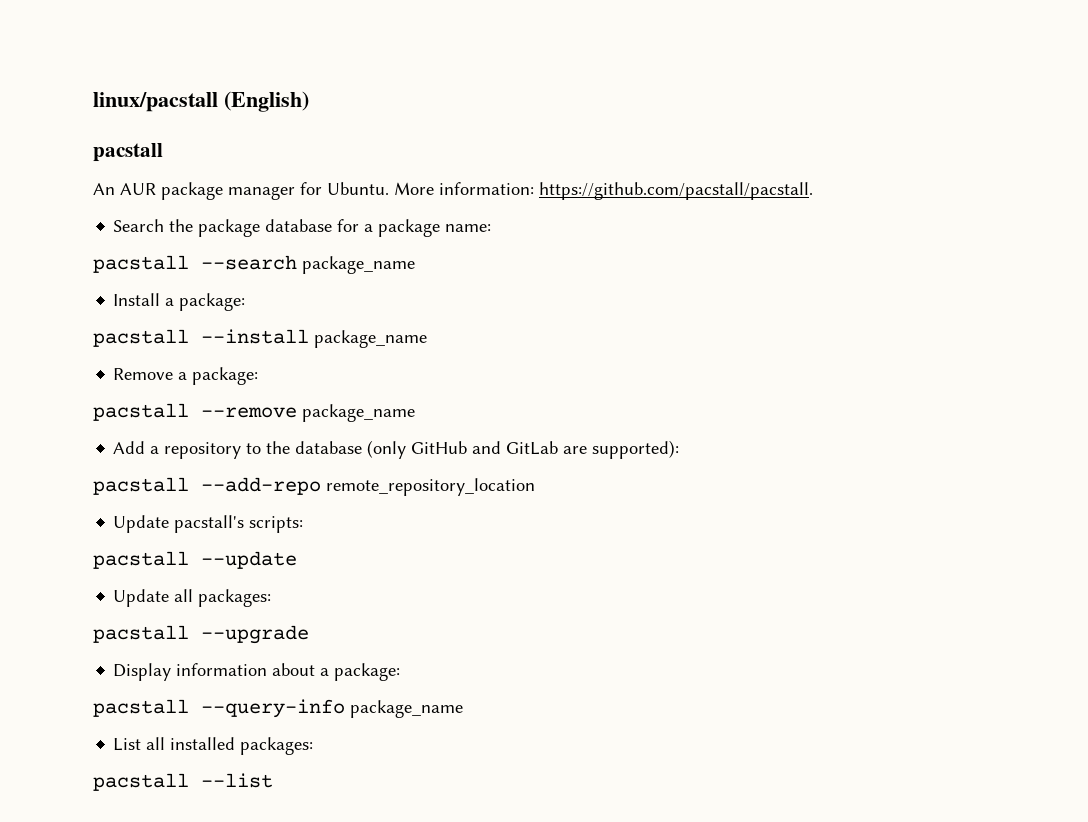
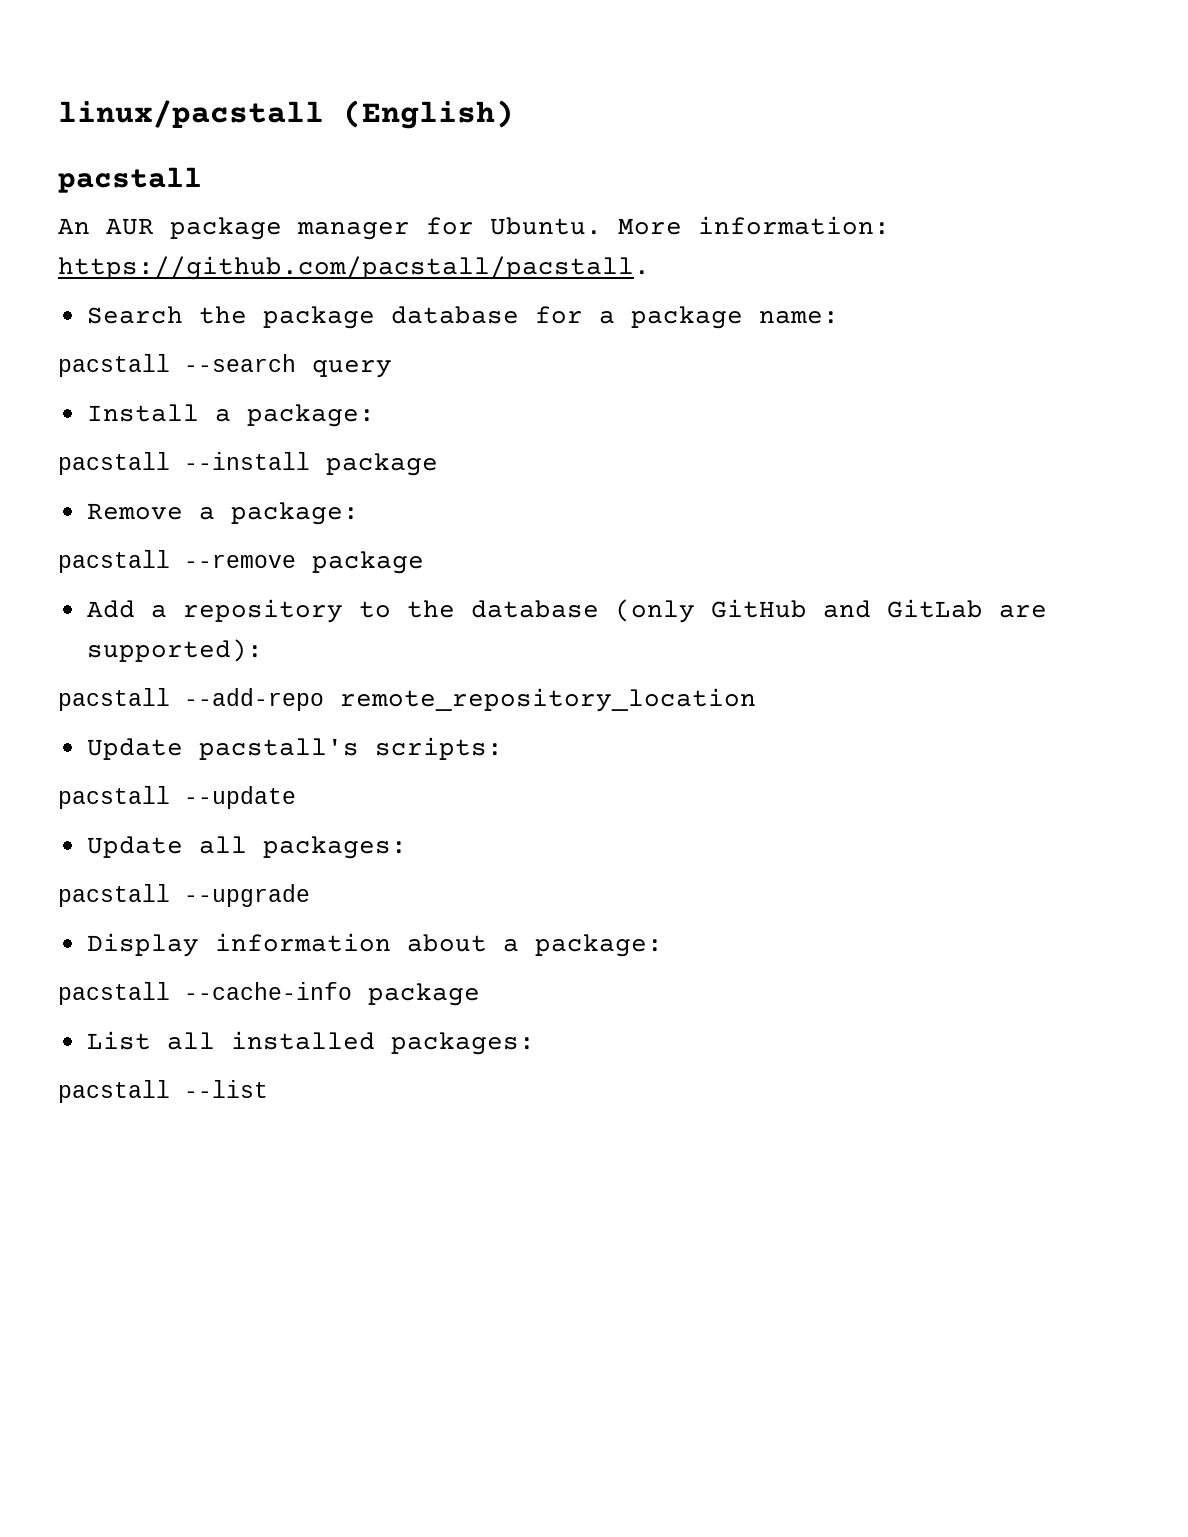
[302,256,415,274] package_name -> [312,360,392,378] query
[314,330,427,348] package_name -> [326,453,438,476] package
[302,404,415,422] package_name -> [312,551,424,574] package
[201,699,463,718] --query-info package_name -> [184,982,480,1006] --cache-info package

